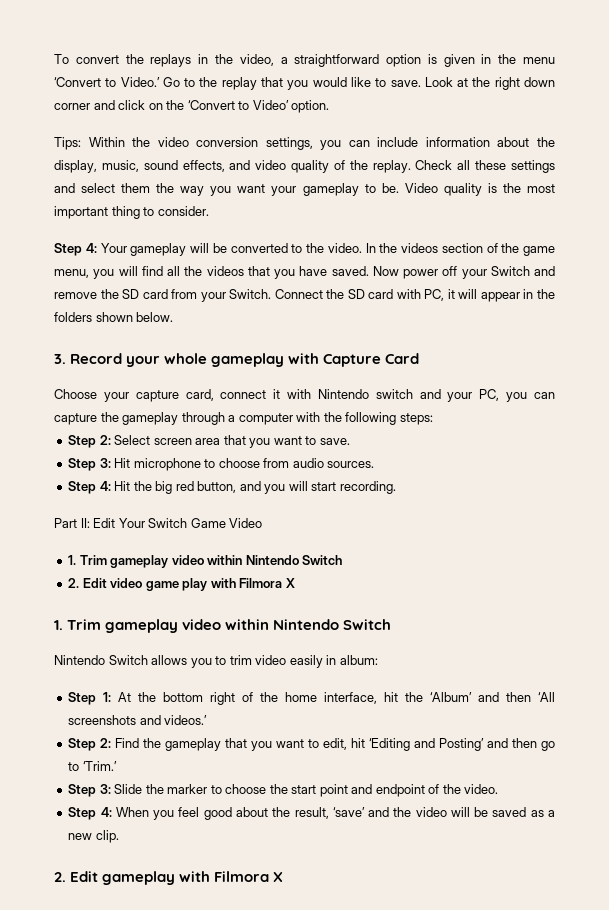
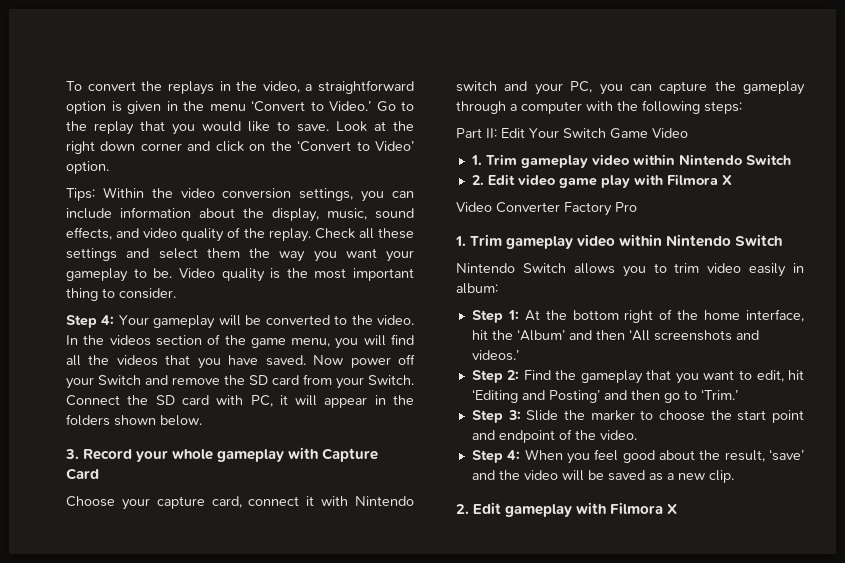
[68,435,350,448] [68,458,375,471] [68,481,396,494] // Step 2: Select screen area that you want to save. // Step 3: Hit microphone to choose from audio sources. // Step 4: Hit the big red button, and you will start recording. -> (742, 107) none
(295, 583) none -> [456,202,637,216] // Video Converter Factory Pro

